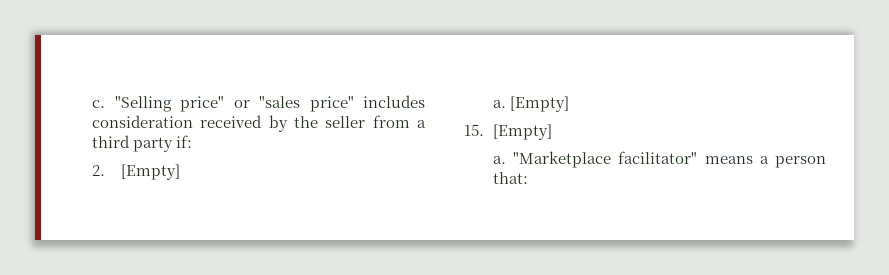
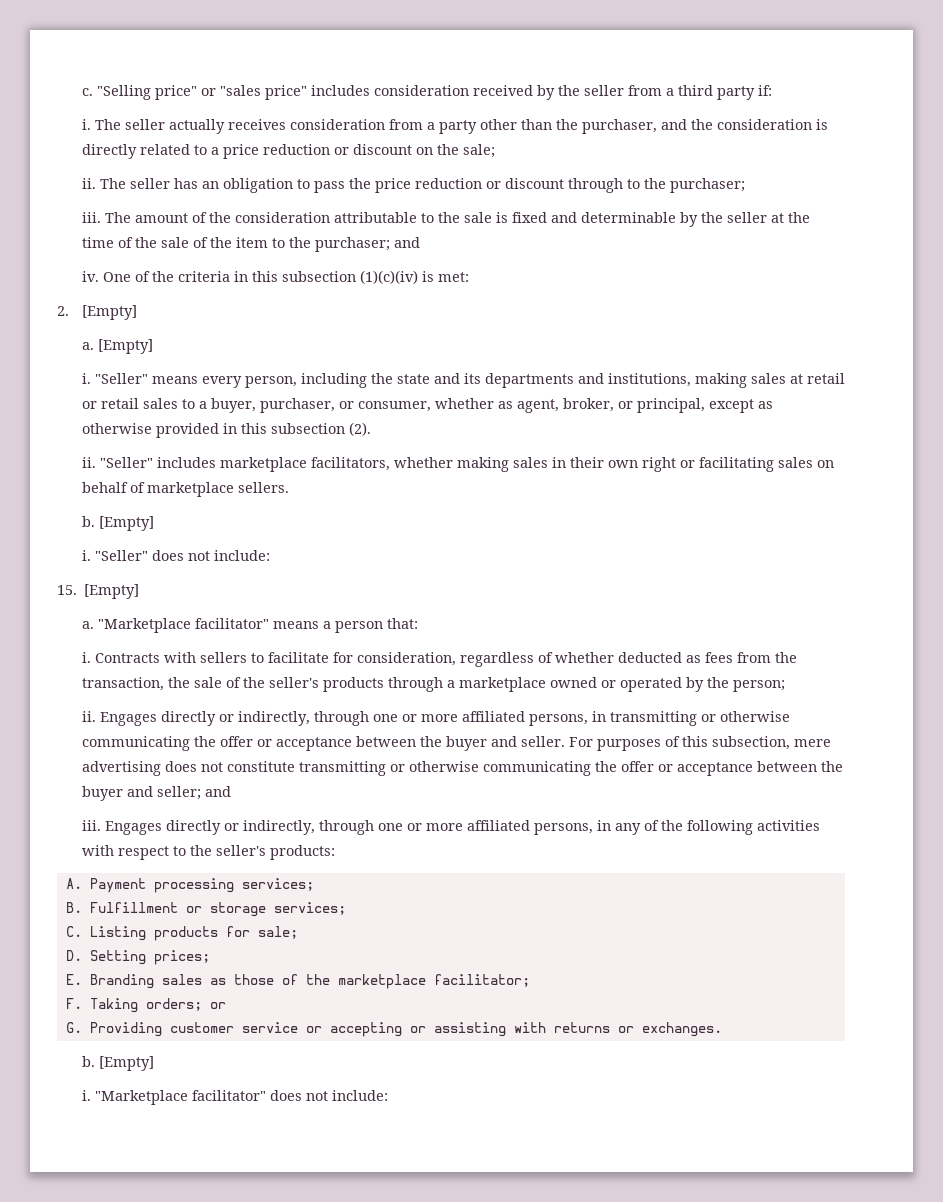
[91,164,180,180] [492,96,570,112] 2. [Empty] // a. [Empty] -> [81,119,828,134] [81,144,495,159] [81,178,745,193] [81,212,810,227] [81,237,420,252] [81,270,469,284] [57,305,137,320] [81,339,153,354] [81,373,845,388] [81,398,773,413] [81,422,371,438] [81,457,834,472] [81,482,289,497] [81,516,154,531] [81,550,270,561] i. The seller actually receives consideration from a party other than the purchaser, and the consideration is directly related to a price reduction or discount on the sale; // ii. The seller has an obligation to pass the price reduction or discount through to the purchaser; // iii. The amount of the consideration attributable to the sale is fixed and determinable by the seller at the time of the sale of the item to the purchaser; and // iv. One of the criteria in this subsection (1)(c)(iv) is met: // 2. [Empty] // a. [Empty] // i. "Seller" means every person, including the state and its departments and institutions, making sales at retail or retail sales to a buyer, purchaser, or consumer, whether as agent, broker, or principal, except as otherwise provided in this subsection (2). // ii. "Seller" includes marketplace facilitators, whether making sales in their own right or facilitating sales on behalf of marketplace sellers. // b. [Empty] // i. "Seller" does not include:
(528, 178) none -> [81,652,797,667] [81,677,785,692] [81,711,790,726] [81,736,831,751] [81,761,843,776] [81,786,231,801] [81,820,820,835] [81,845,335,860] [65,878,314,893] [65,902,346,917] [65,926,298,941] [65,950,210,965] [65,974,530,989] [65,998,226,1013] [65,1022,722,1037] [81,1056,154,1071] [81,1090,388,1105] // i. Contracts with sellers to facilitate for consideration, regardless of whether deducted as fees from the transaction, the sale of the seller's products through a marketplace owned or operated by the person; // ii. Engages directly or indirectly, through one or more affiliated persons, in transmitting or otherwise communicating the offer or acceptance between the buyer and seller. For purposes of this subsection, mere advertising does not constitute transmitting or otherwise communicating the offer or acceptance between the buyer and seller; and // iii. Engages directly or indirectly, through one or more affiliated persons, in any of the following activities with respect to the seller's products: // A. Payment processing services; // B. Fulfillment or storage services; // C. Listing products for sale; // D. Setting prices; // E. Branding sales as those of the marketplace facilitator; // F. Taking orders; or // G. Providing customer service or accepting or assisting with returns or exchanges. // b. [Empty] // i. "Marketplace facilitator" does not include:

